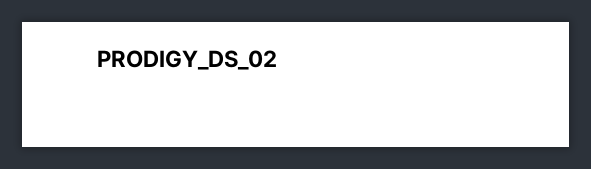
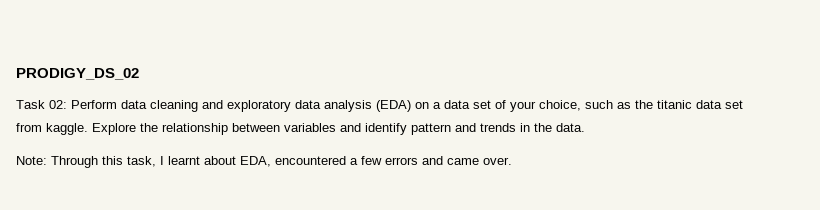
(277, 60) none -> [16,100,743,112] [16,123,585,135] [16,156,512,168] // Task 02: Perform data cleaning and exploratory data analysis (EDA) on a data set of your choice, such as the titanic data set from kaggle. Explore the relationship between variables and identify pattern and trends in the data. // Note: Through this task, I learnt about EDA, encountered a few errors and came over.

